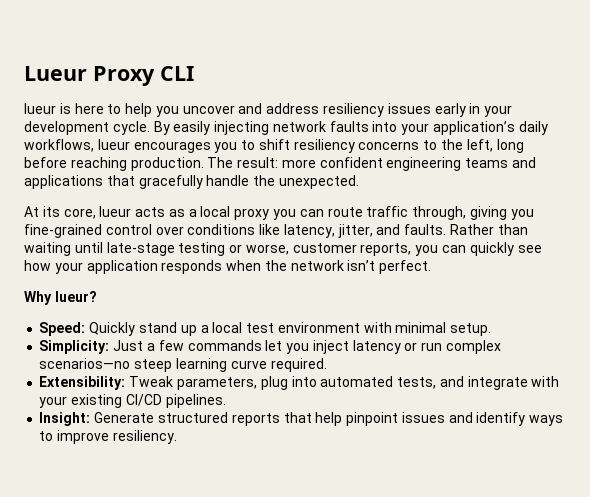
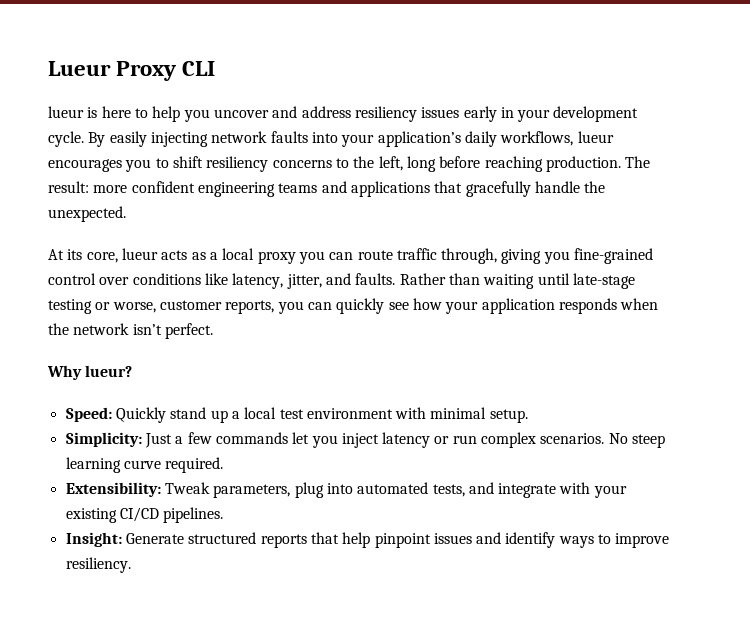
[39,358,131,369] scenarios—no -> [540,433,628,444] scenarios. No

